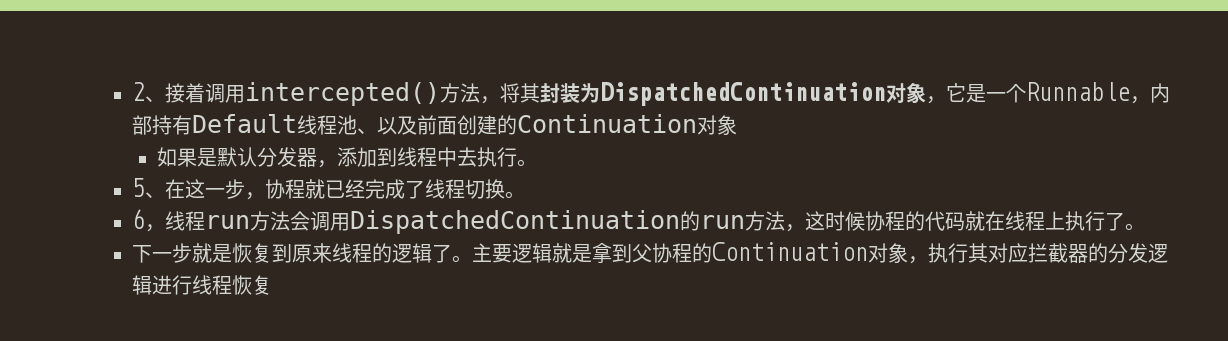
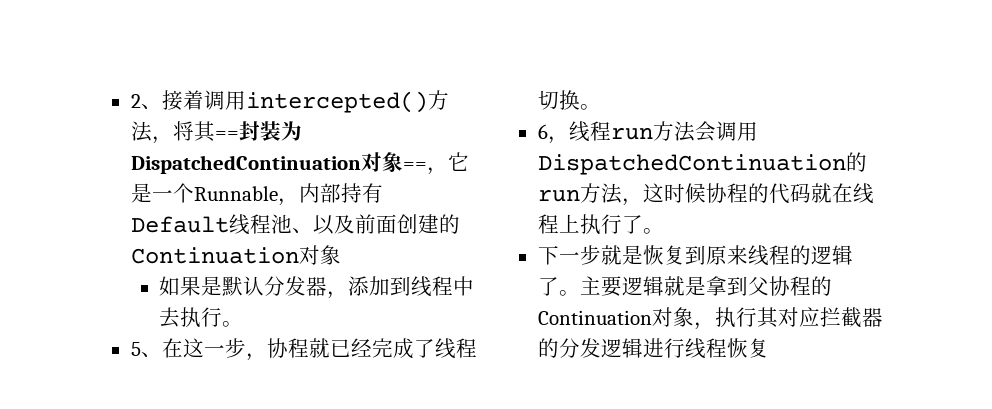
(540, 93) none -> [214,131,239,139] ==
(926, 92) none -> [402,162,427,170] ==

